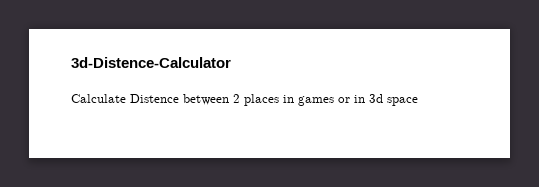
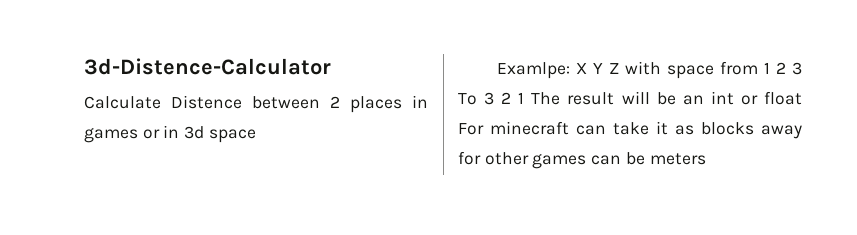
(418, 101) none -> [497,61,802,79] [458,91,802,105] [458,121,802,139] [458,151,706,169] // Examlpe: X Y Z with space from 1 2 3 To 3 2 1 The result will be an int or float For minecraft can take it as blocks away for other games can be meters

